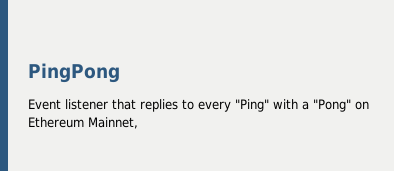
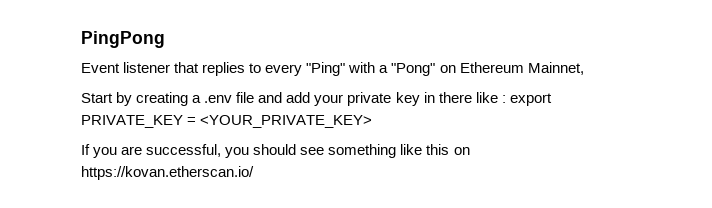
(138, 123) none -> [81,92,552,106] [81,115,373,128] [81,144,470,158] [81,166,254,180] // Start by creating a .env file and add your private key in there like : export PRIVATE_KEY = <YOUR_PRIVATE_KEY> // If you are successful, you should see something like this on https://kovan.etherscan.io/

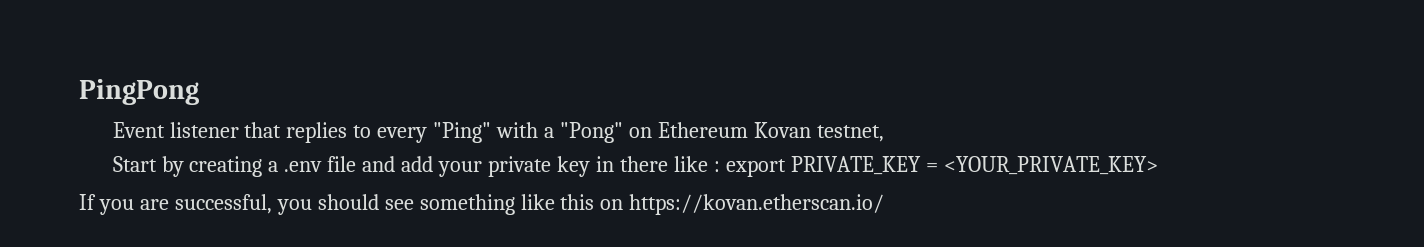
[527,62,584,75] Mainnet, -> [753,122,884,142] Kovan testnet,

